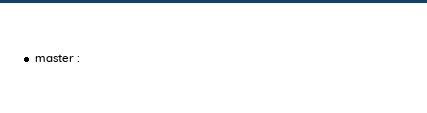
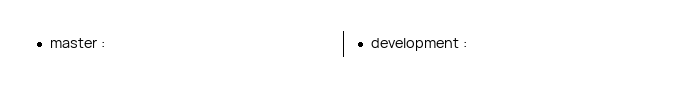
(80, 59) none -> [370,38,467,51] // development :

